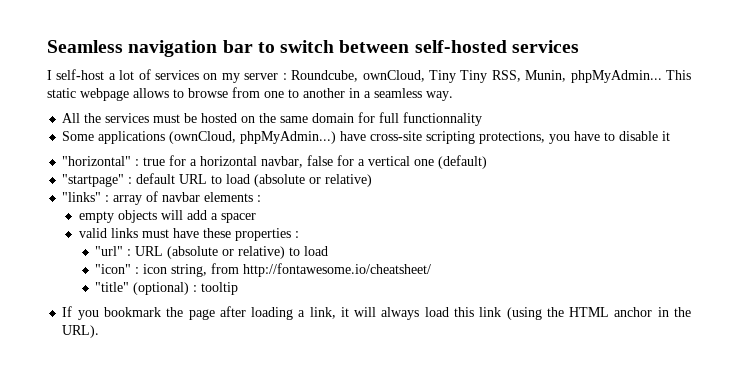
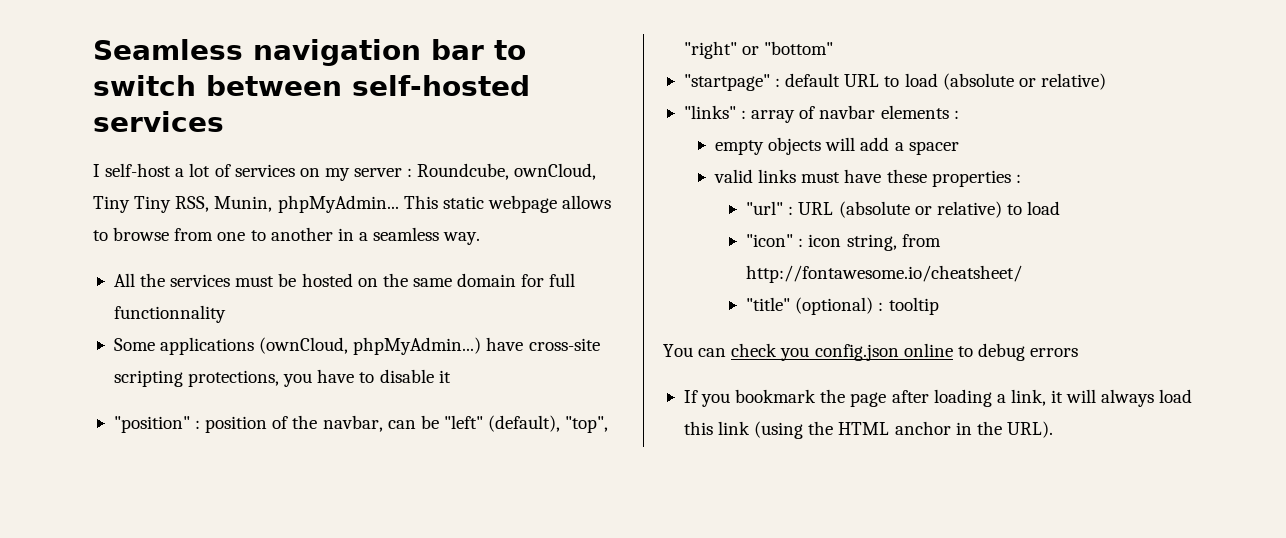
[62,155,488,169] "horizontal" : true for a horizontal navbar, false for a vertical one (default) -> [113,415,609,433] [683,41,834,59] "position" : position of the navbar, can be "left" (default), "top", "right" or "bottom"
(239, 288) none -> [663,343,1079,361] // You can check you config.json online to debug errors

